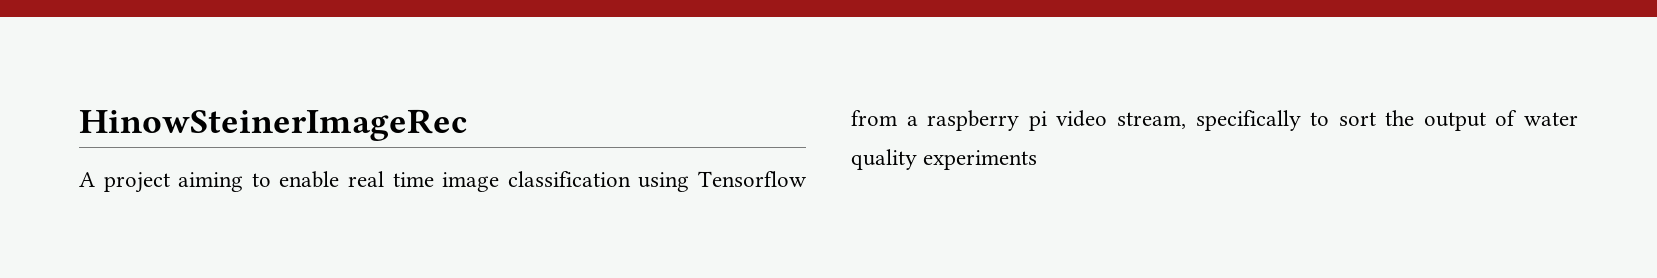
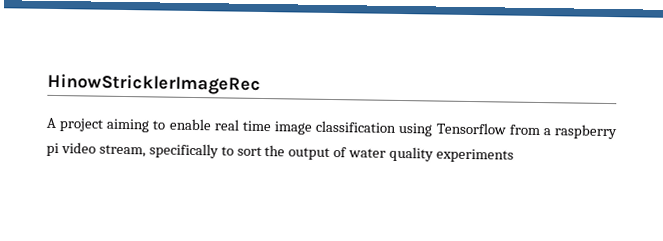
[79,109,467,141] HinowSteinerImageRec -> [47,73,261,95] HinowStricklerImageRec

